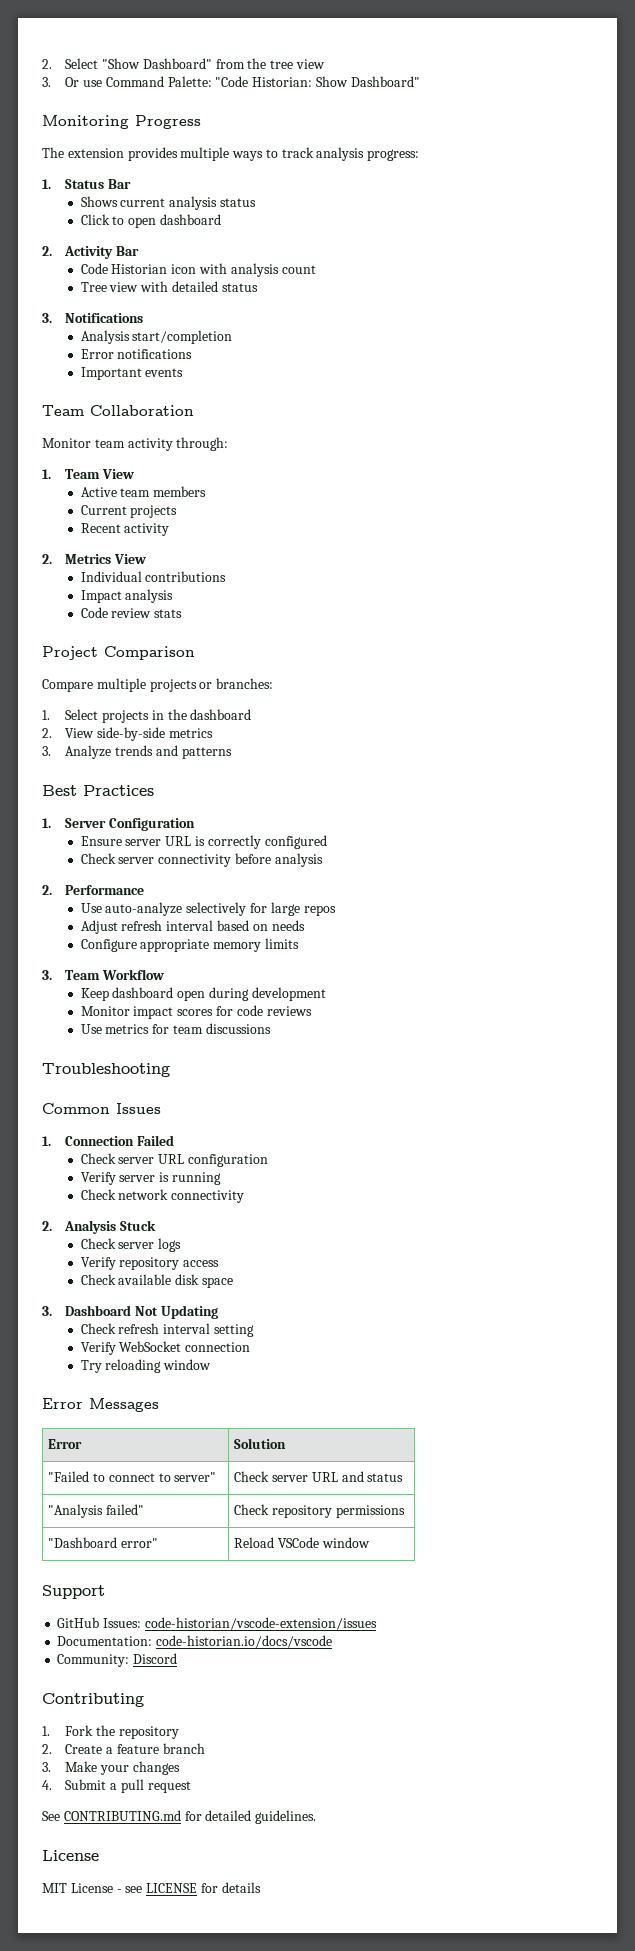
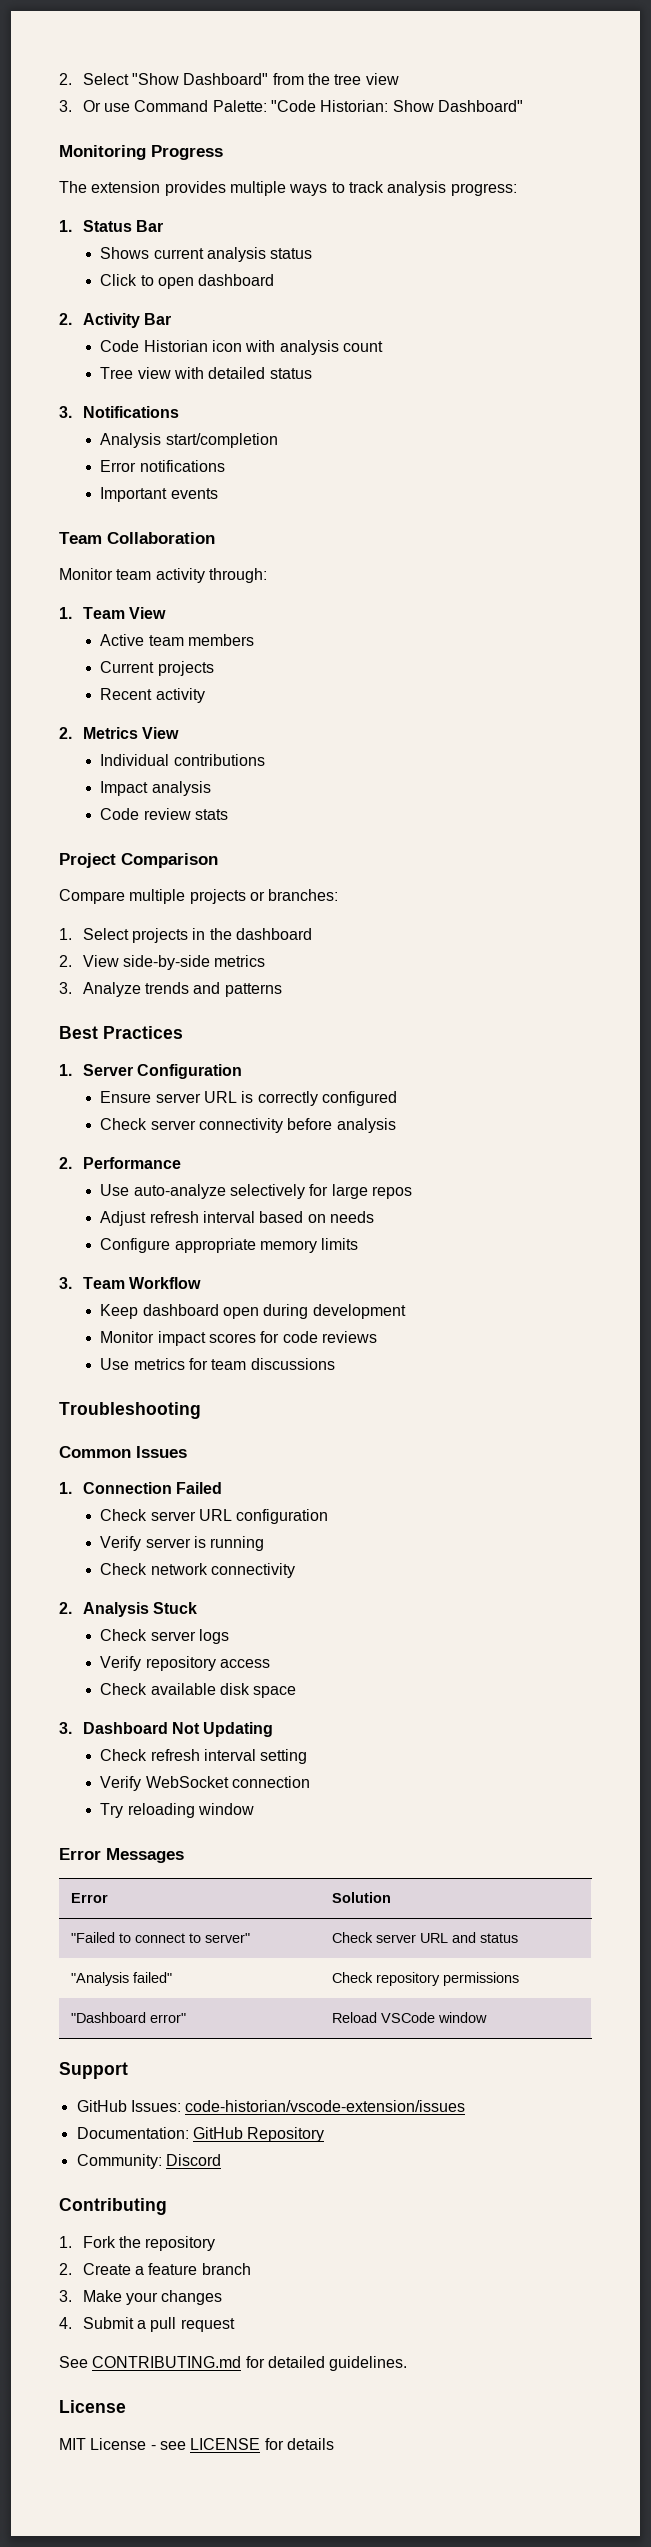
[156,1635,333,1648] code-historian.io/docs/vscode -> [192,2127,325,2142] GitHub Repository

